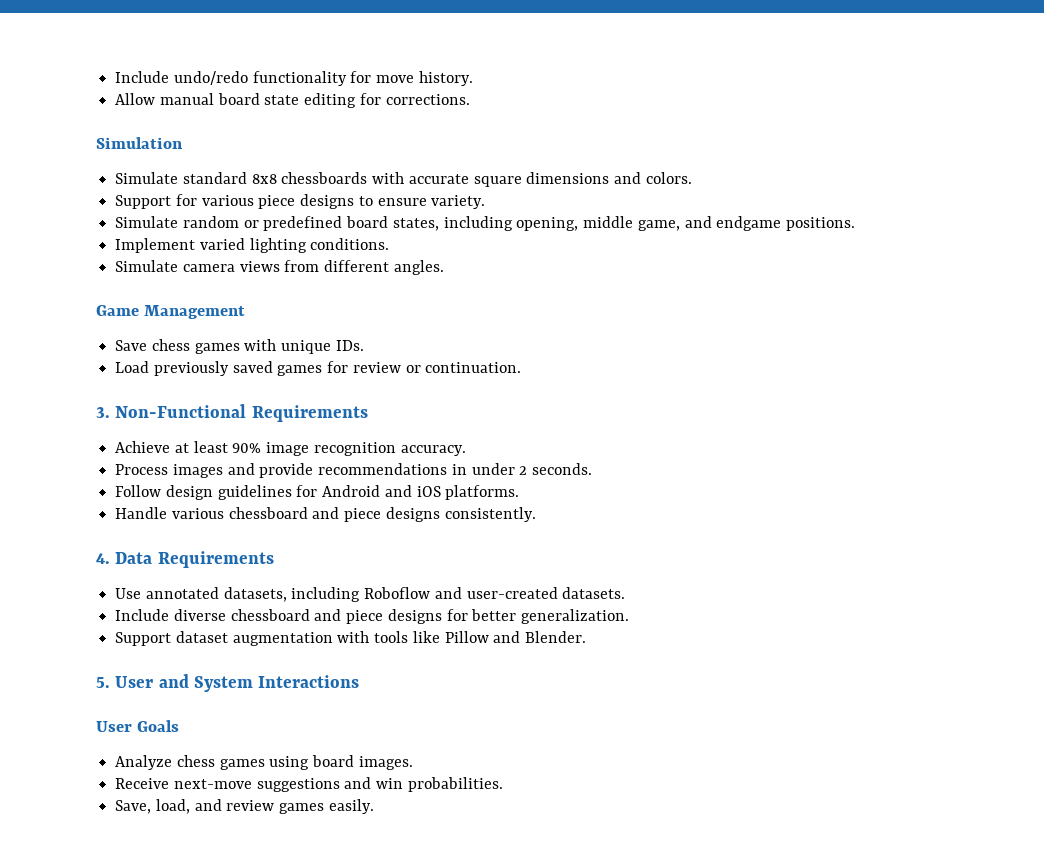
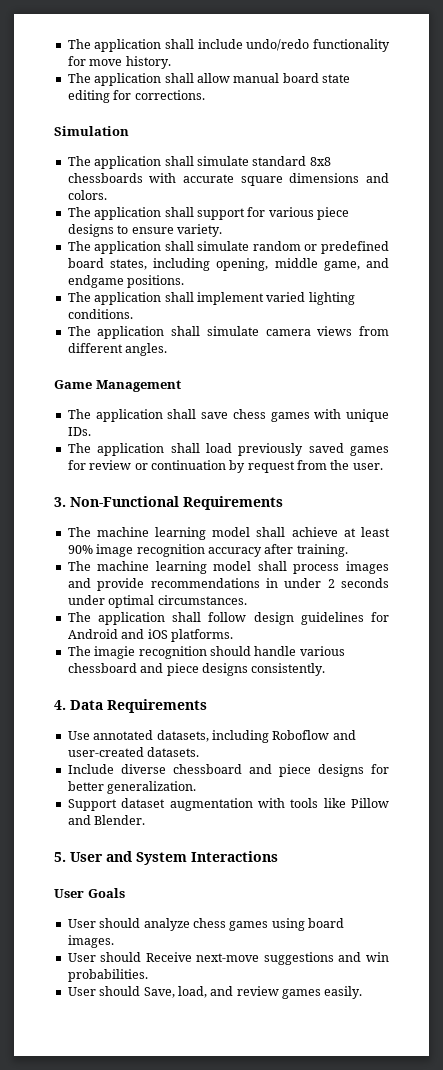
[115,71,170,83] Include -> [67,39,243,52] The application shall include
[115,93,156,105] Allow -> [67,73,230,86] The application shall allow
[115,172,179,184] Simulate -> [67,156,249,169] The application shall simulate
[115,195,172,209] Support -> [67,207,245,220] The application shall support
[115,216,179,228] Simulate -> [67,241,250,254] The application shall simulate
[115,238,196,253] Implement -> [67,292,264,305] The application shall implement
[115,260,179,272] Simulate -> [67,326,259,339] The application shall simulate
[115,340,148,351] Save -> [67,409,228,422] The application shall save
[115,361,150,373] Load -> [67,443,232,456] The application shall load
[425,362,522,373] [96,404,368,422] [115,441,171,453] continuation. // 3. Non-Functional Requirements // Achieve -> [150,460,383,473] [54,496,283,510] [67,527,338,540] continuation by request from the user. // 3. Non-Functional Requirements // The machine learning model shall achieve
[400,445,466,456] [115,464,169,475] accuracy. // Process -> [207,544,348,557] [67,561,340,574] accuracy after training. // The machine learning model shall process
[532,463,593,475] [115,485,162,497] seconds. // Follow -> [341,578,389,588] [67,595,247,608] [67,612,247,625] seconds under optimal circumstances. // The application shall follow
[115,507,168,519] Handle -> [67,646,297,659] The imagie recognition should handle
[115,755,173,770] Analyze -> [67,918,190,931] User should analyze
(413, 763) none -> [67,952,142,962] User should
(503, 784) none -> [67,986,141,996] User should

